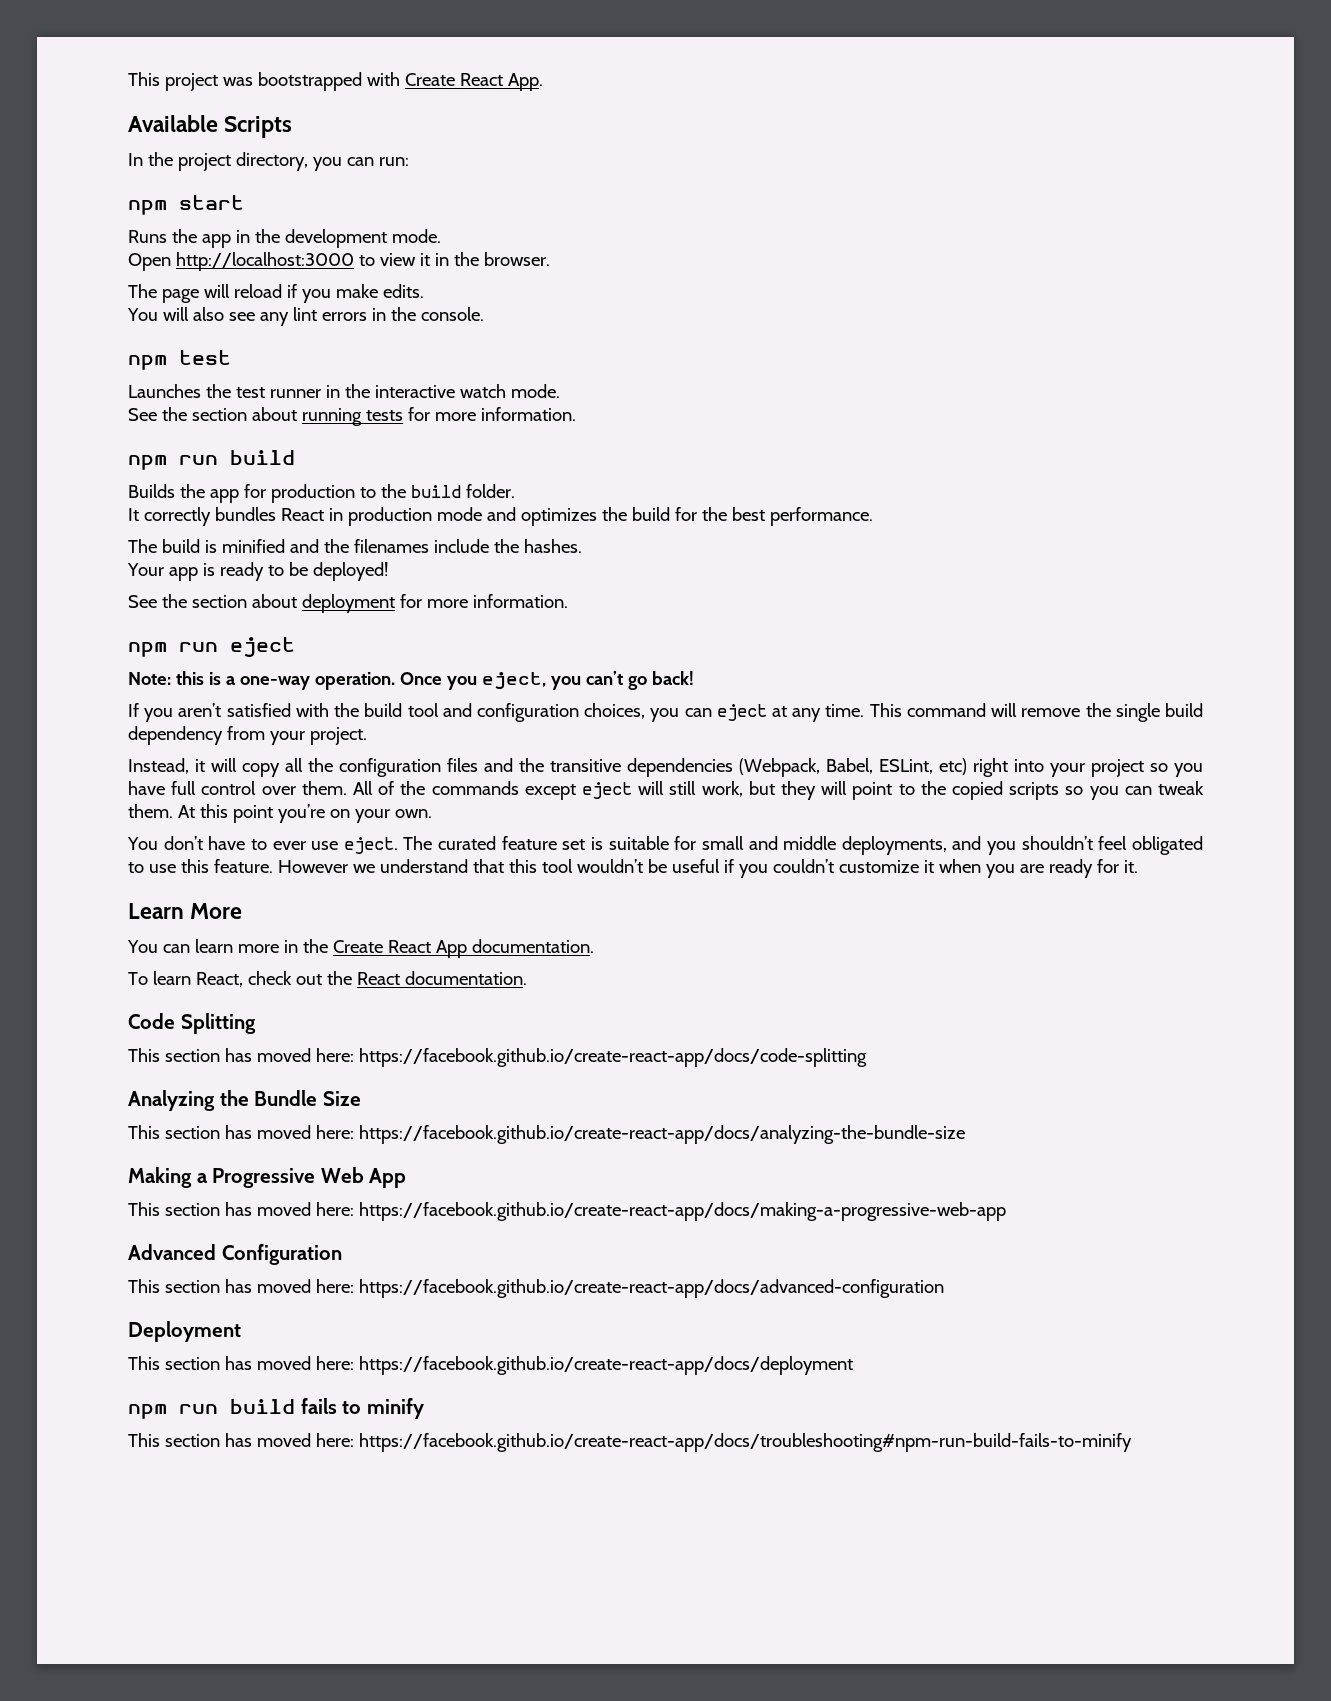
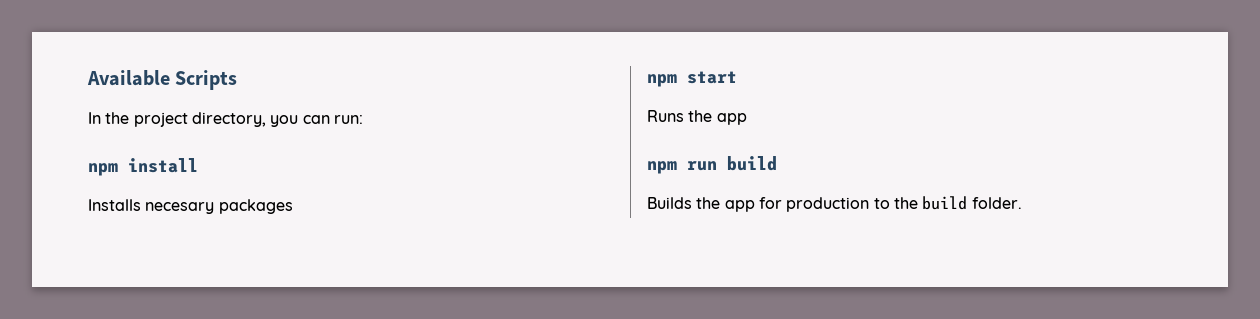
[128,72,543,91] This project was bootstrapped with Create React App. // -> (87, 78) none
(409, 161) none -> [88,158,198,176] [88,199,293,214] // npm install // Installs necesary packages
[235,229,441,248] [128,252,550,271] [128,284,424,303] [127,307,484,326] [128,350,231,370] [128,384,560,398] [128,407,576,426] in the development mode. // Open http://localhost:3000 to view it in the browser. // The page will reload if you make edits. // You will also see any lint errors in the console. // npm test // Launches the test runner in the interactive watch mode. // See the section about running tests for more information. -> (747, 119) none
[128,507,873,526] [128,539,582,553] [127,562,388,581] [128,594,568,613] [128,637,295,657] [128,671,694,690] [128,703,1203,722] [128,726,367,745] [128,758,1203,777] [128,781,1205,800] [128,804,432,823] [127,836,1204,855] [128,859,1138,878] [128,903,243,919] [127,939,594,958] [128,971,527,987] [128,1013,256,1034] [128,1048,867,1067] [128,1090,361,1111] [128,1125,965,1144] [128,1167,407,1188] [128,1202,1006,1221] [128,1244,342,1265] [128,1279,944,1298] [128,1321,241,1342] [128,1356,853,1375] [128,1398,424,1419] [128,1433,1132,1452] // It correctly bundles React in production mode and optimizes the build for the best performance. // The build is minified and the filenames include the hashes. // Your app is ready to be deployed! // See the section about deployment for more information. // npm run eject // Note: this is a one-way operation. Once you eject, you can’t go back! // If you aren’t satisfied with the build tool and configuration choices, you can eject at any time. This command will remove the single build dependency from your project. // Instead, it will copy all the configuration files and the transitive dependencies (Webpack, Babel, ESLint, etc) right into your project so you have full control over them. All of the commands except eject will still work, but they will point to the copied scripts so you can tweak them. At this point you’re on your own. // You don’t have to ever use eject. The curated feature set is suitable for small and middle deployments, and you shouldn’t feel obligated to use this feature. However we understand that this tool wouldn’t be useful if you couldn’t customize it when you are ready for it. // Learn More // You can learn more in the Create React App documentation. // To learn React, check out the React documentation. // Code Splitting // This section has moved here: https://facebook.github.io/create-react-app/docs/code-splitting // Analyzing the Bundle Size // This section has moved here: https://facebook.github.io/create-react-app/docs/analyzing-the-bundle-size // Making a Progressive Web App // This section has moved here: https://facebook.github.io/create-react-app/docs/making-a-progressive-web-app // Advanced Configuration // This section has moved here: https://facebook.github.io/create-react-app/docs/advanced-configuration // Deployment // This section has moved here: https://facebook.github.io/create-react-app/docs/deployment // npm run build fails to minify // This section has moved here: https://facebook.github.io/create-react-app/docs/troubleshooting#npm-run-build-fails-to-minify -> (1022, 203) none

